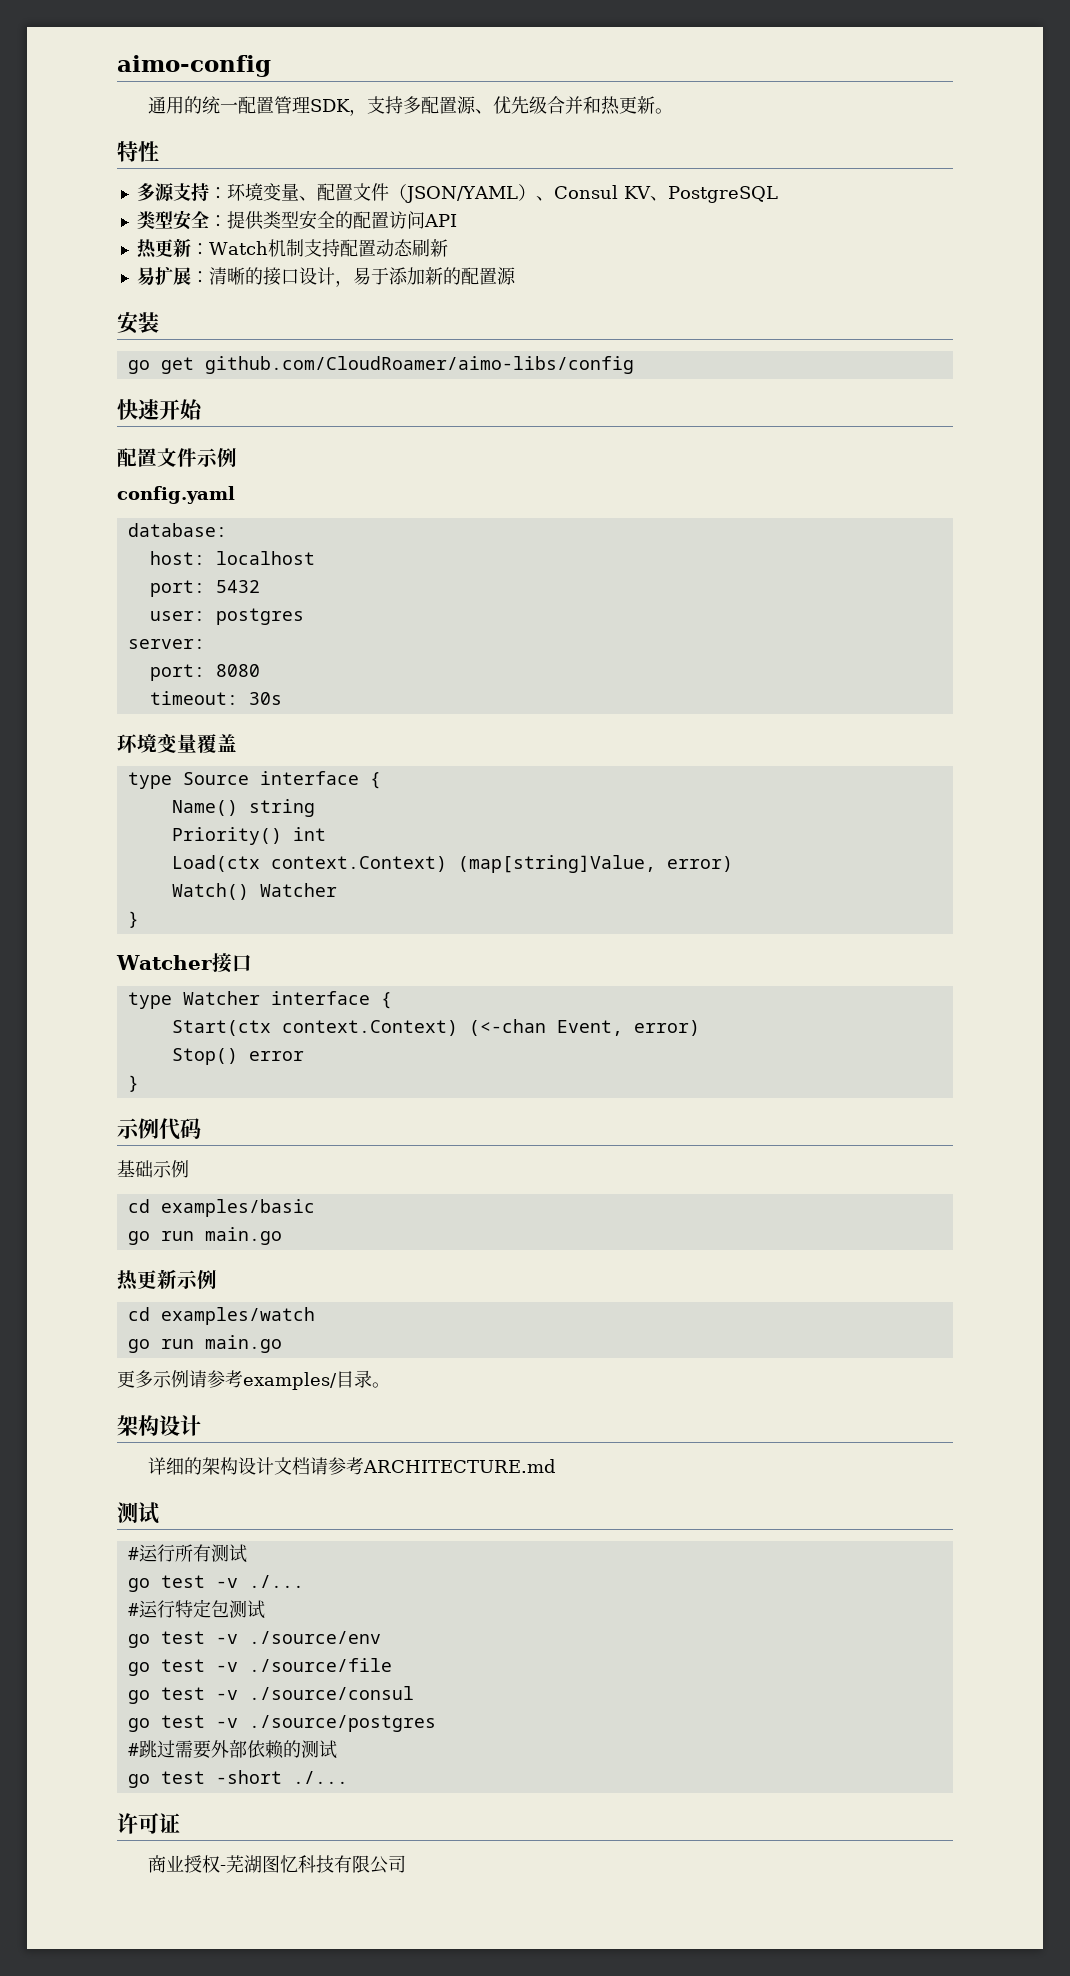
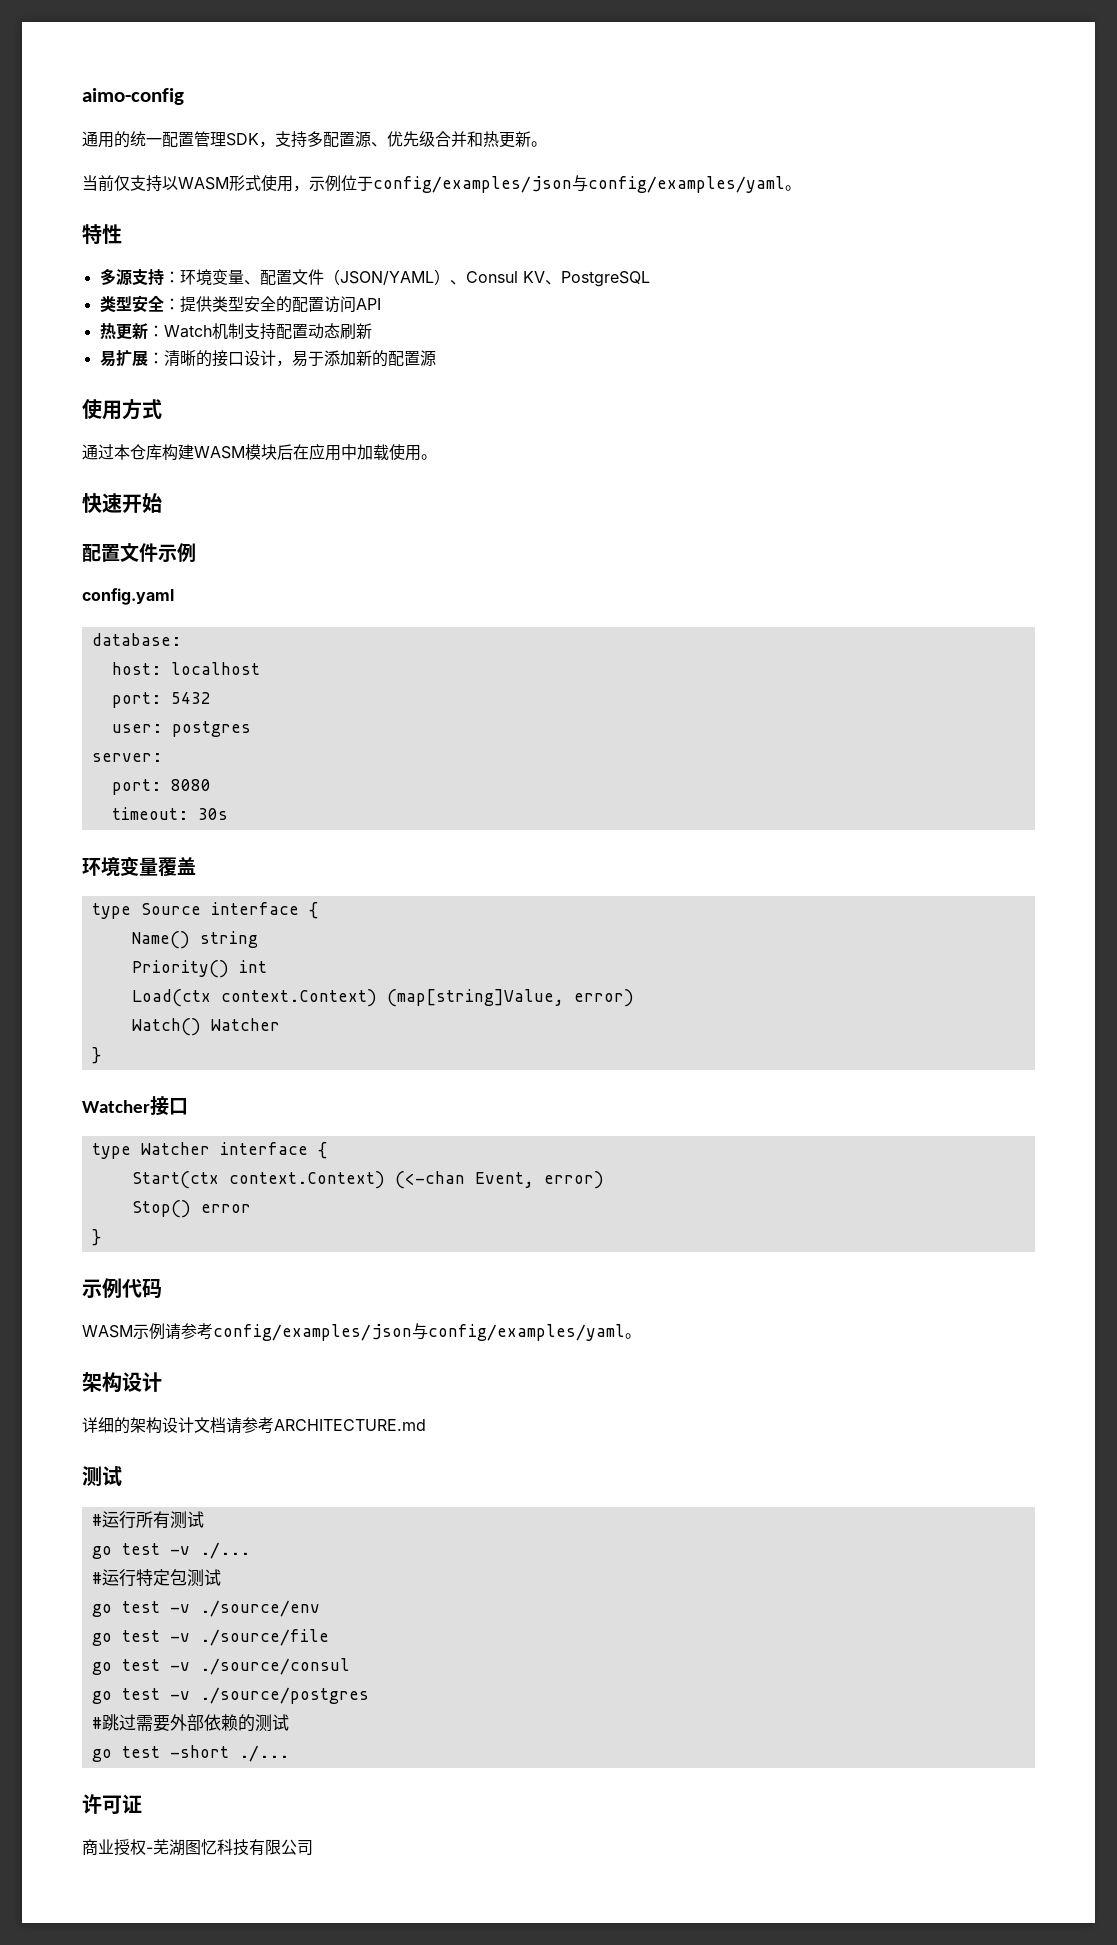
(673, 111) none -> [82,175,801,193] // 当前仅支持以WASM形式使用，示例位于config/examples/json与config/examples/yaml。
[117,312,159,334] [127,356,634,374] 安装 // go get github.com/CloudRoamer/aimo-libs/config -> [82,399,162,420] [82,443,437,461] 使用方式 // 通过本仓库构建WASM模块后在应用中加载使用。
[117,1160,189,1178] [127,1199,315,1217] [127,1227,282,1245] [117,1269,217,1291] [127,1307,315,1325] [127,1335,282,1353] [117,1370,372,1390] 基础示例 // cd examples/basic // go run main.go // 热更新示例 // cd examples/watch // go run main.go // 更多示例请参考examples/目录 -> [82,1323,625,1341] WASM示例请参考config/examples/json与config/examples/yaml

